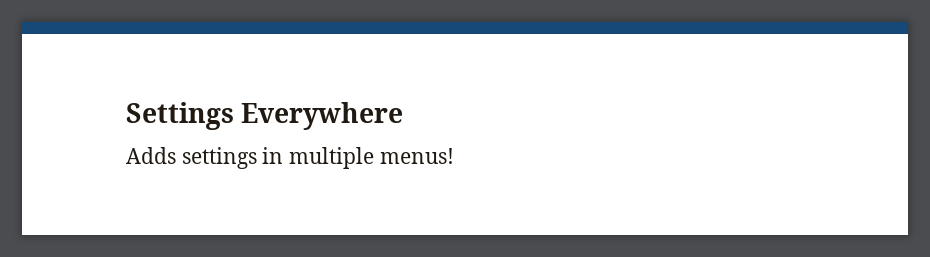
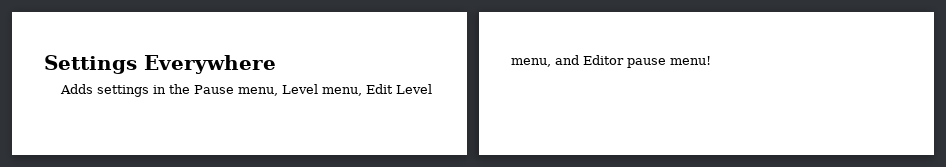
[289,147,454,169] multiple menus! -> [169,84,433,96] [511,55,711,68] the Pause menu, Level menu, Edit Level menu, and Editor pause menu!

